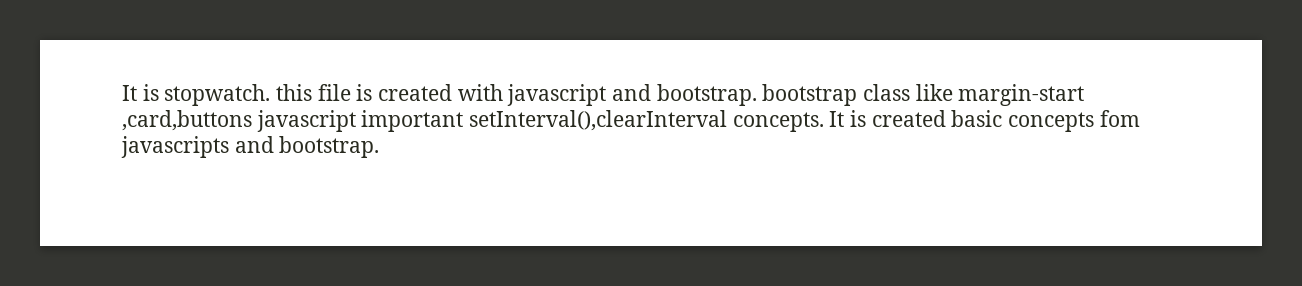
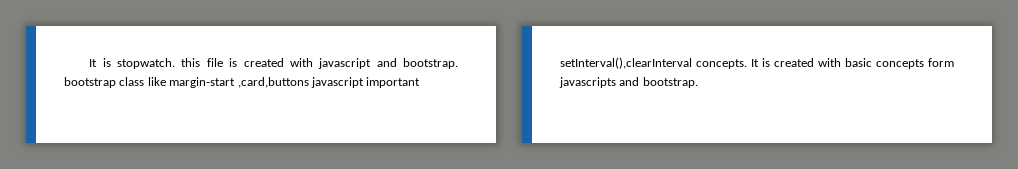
(946, 118) none -> [818,58,841,67] with
[1099,110,1140,127] fom -> [928,58,954,67] form

